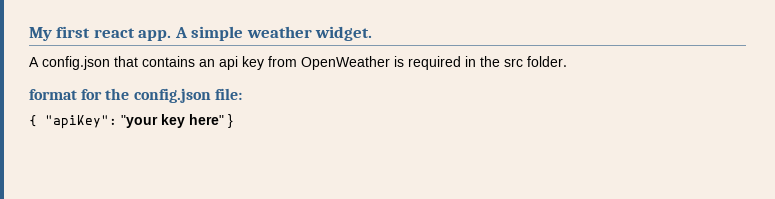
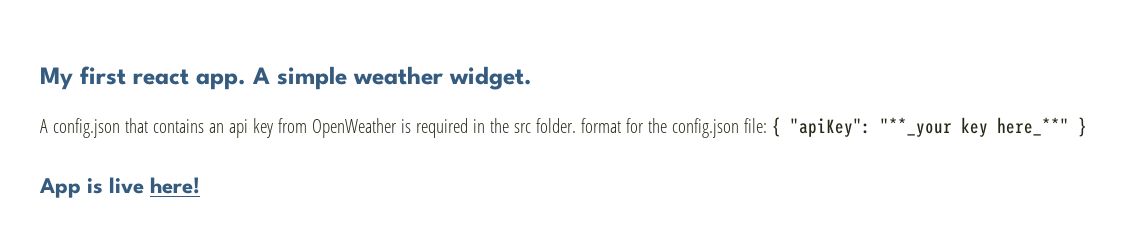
(567, 61) // -> (576, 125) none
(242, 94) // -> (767, 125) none
[121,114,233,128] "your key here" } -> [879,117,1087,137] [39,177,201,198] "**_your key here_**" } // App is live here!

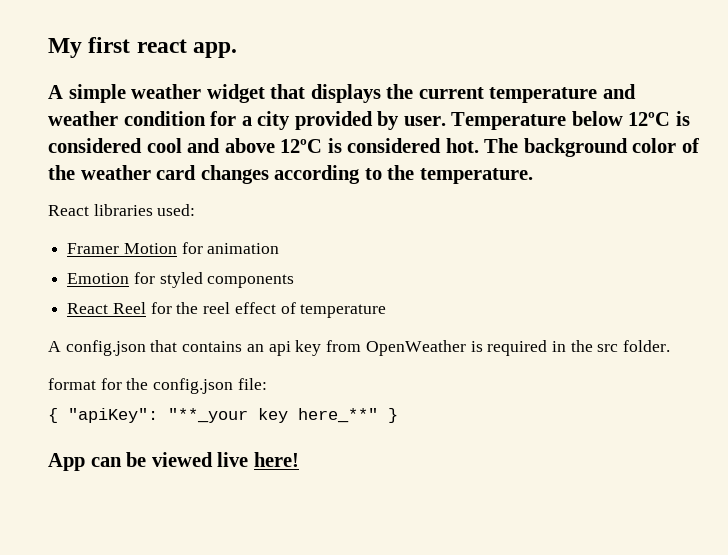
(246, 81) none -> (238, 50) //
[449,66,532,90] widget. -> [206,84,636,103] [48,111,690,130] [48,138,700,157] [48,165,533,184] [48,204,196,216] [67,242,280,254] [67,272,295,288] [67,302,387,318] widget that displays the current temperature and weather condition for a city provided by user. Temperature below 12ºC is considered cool and above 12ºC is considered hot. The background color of the weather card changes according to the temperature. // React libraries used: // Framer Motion for animation // Emotion for styled components // React Reel for the reel effect of temperature
(576, 125) none -> (671, 346) //
(767, 125) none -> (267, 384) //
[87,178,104,194] is -> [90,452,213,467] can be viewed

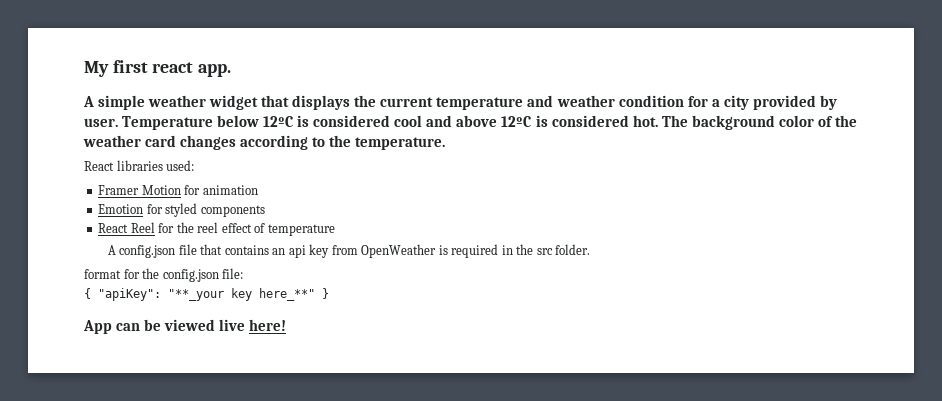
(146, 348) none -> [178,244,197,255] file

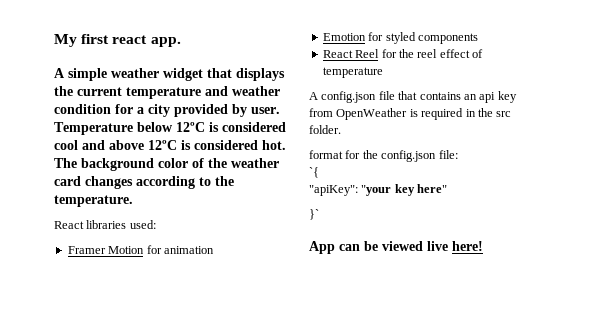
[84,288,329,301] { "apiKey": "**_your key here_**" } -> [309,167,319,178] [309,184,448,196] [309,209,319,220] `{ // "apiKey": "your key here" // }`

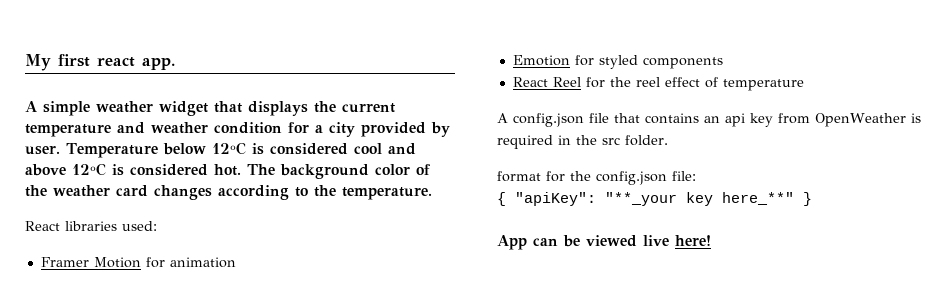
[309,167,319,178] [309,184,448,196] [309,209,319,220] `{ // "apiKey": "your key here" // }` -> [497,192,812,206] { "apiKey": "**_your key here_**" }

